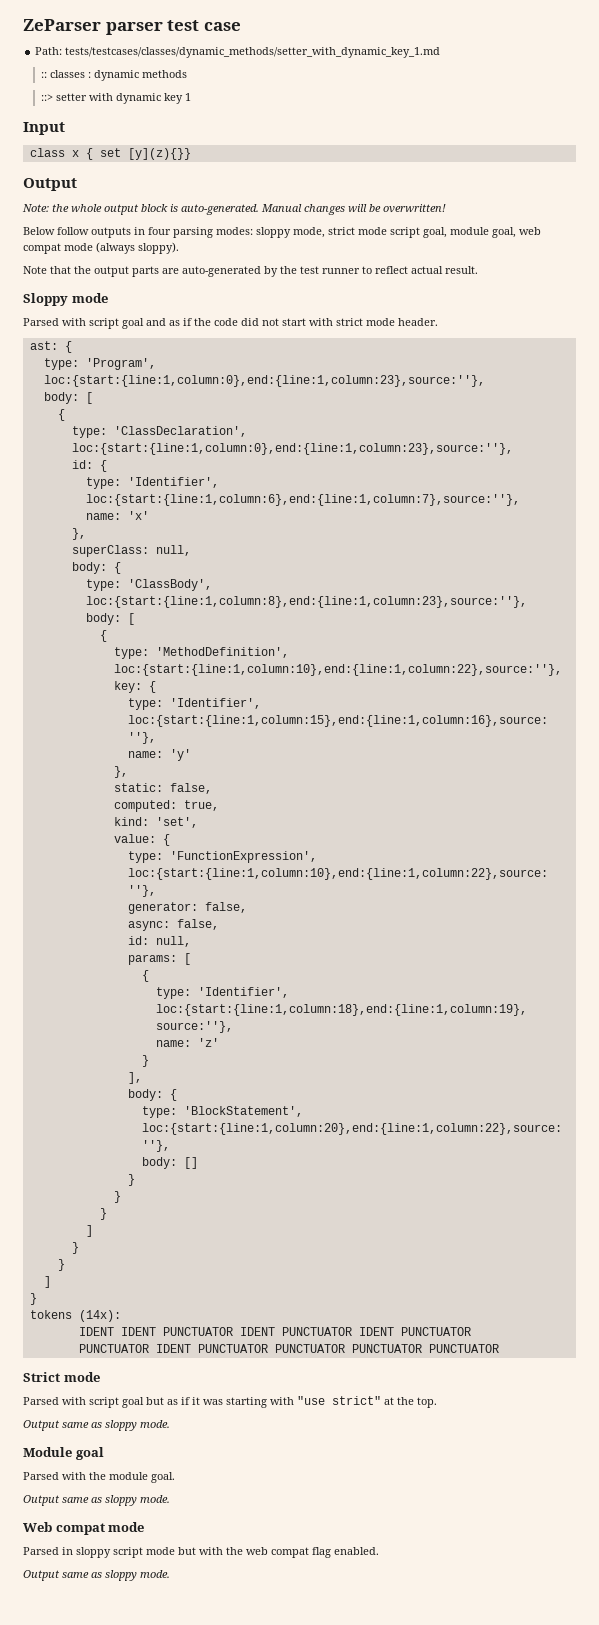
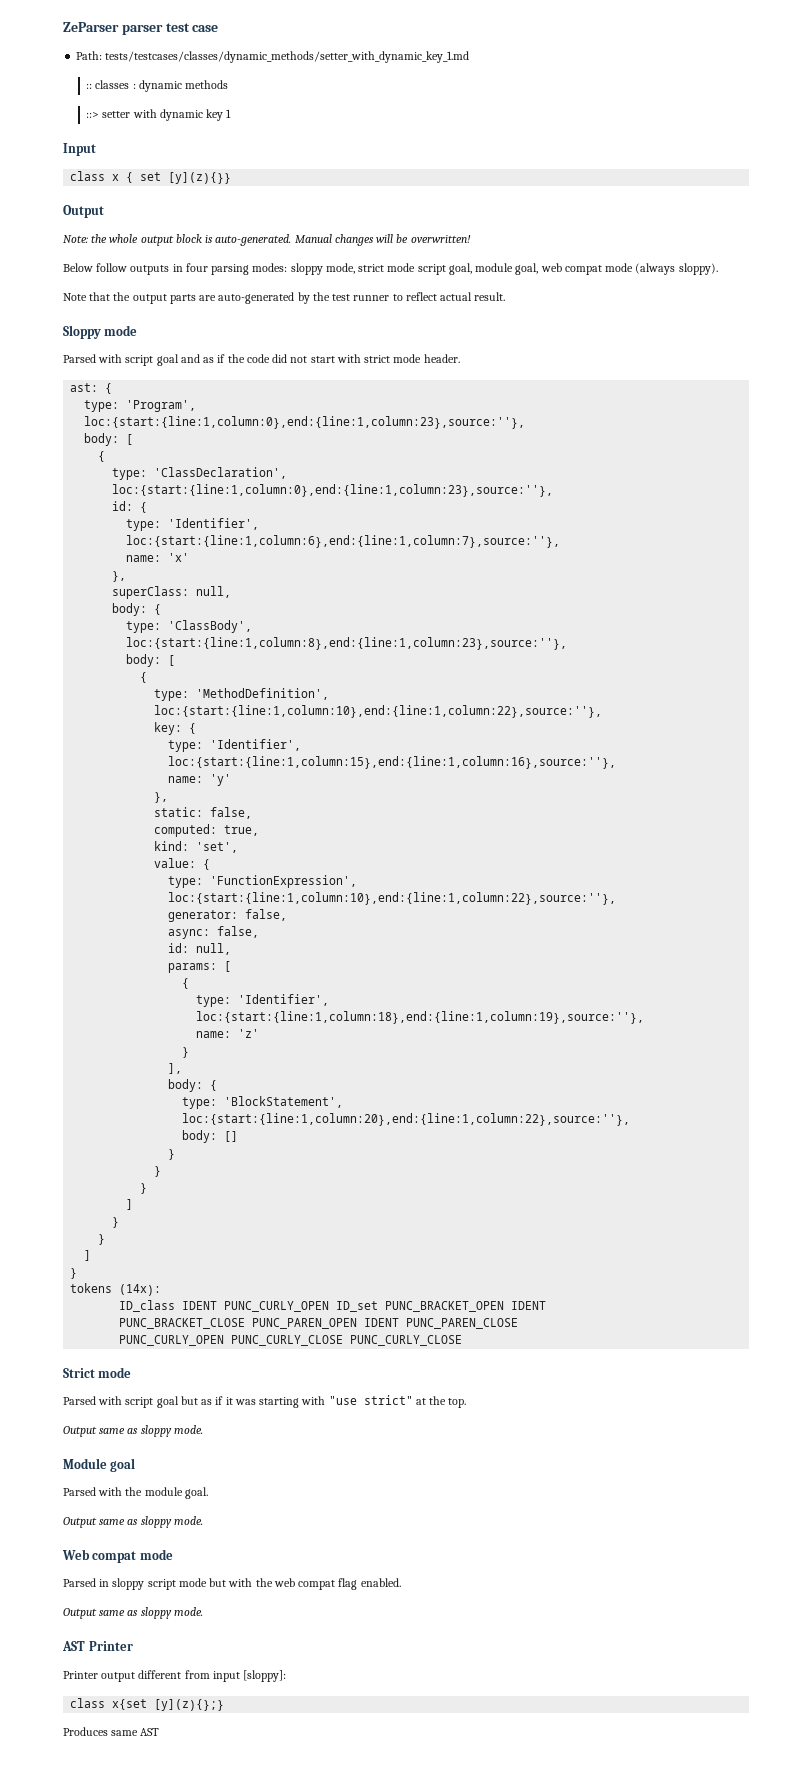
[78,1327,471,1336] [78,1344,499,1353] IDENT IDENT PUNCTUATOR IDENT PUNCTUATOR IDENT PUNCTUATOR // PUNCTUATOR IDENT PUNCTUATOR PUNCTUATOR PUNCTUATOR PUNCTUATOR -> [119,1300,547,1312] [119,1318,519,1329] [119,1335,463,1346] ID_class IDENT PUNC_CURLY_OPEN ID_set PUNC_BRACKET_OPEN IDENT // PUNC_BRACKET_CLOSE PUNC_PAREN_OPEN IDENT PUNC_PAREN_CLOSE // PUNC_CURLY_OPEN PUNC_CURLY_CLOSE PUNC_CURLY_CLOSE
(170, 1574) none -> [62,1641,133,1651] [63,1670,287,1682] [70,1698,225,1711] [63,1727,160,1736] // AST Printer // Printer output different from input [sloppy]: // class x{set [y](z){};} // Produces same AST

